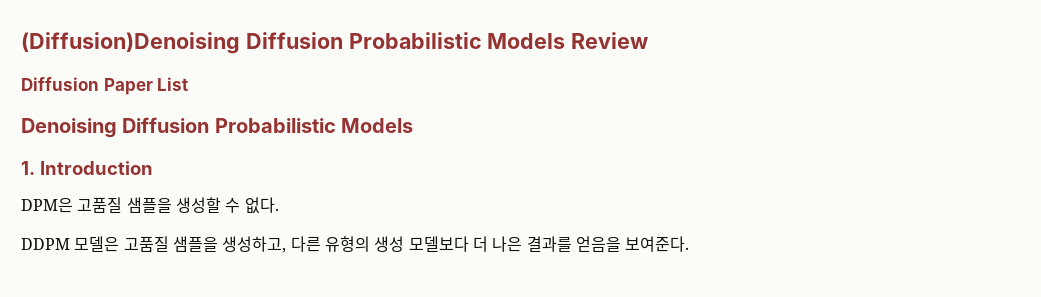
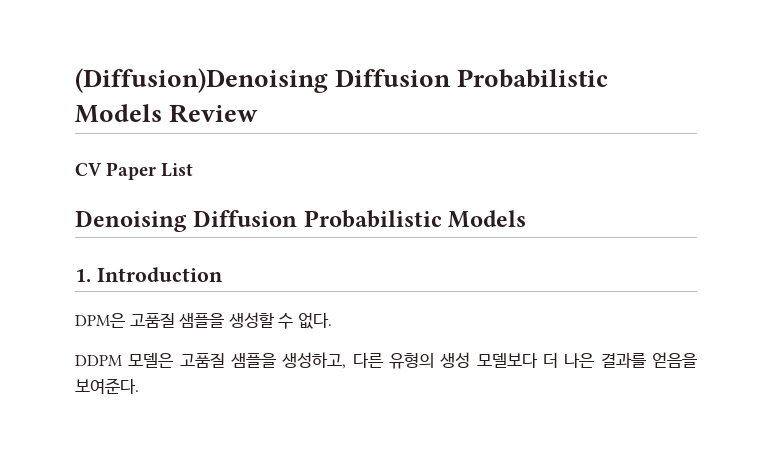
[21,77,99,91] Diffusion -> [75,163,102,176] CV

